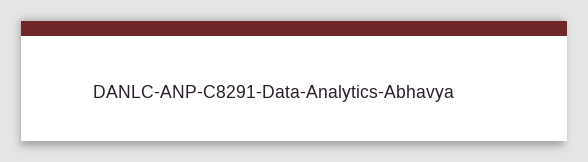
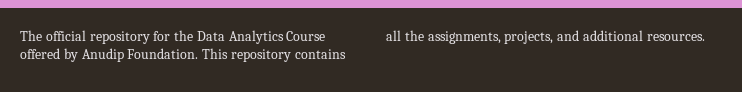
[93,85,454,102] DANLC-ANP-C8291-Data-Analytics-Abhavya -> [20,30,326,44] [20,48,346,62] [386,30,705,44] The official repository for the Data Analytics Course offered by Anudip Foundation. This repository contains all the assignments, projects, and additional resources.

